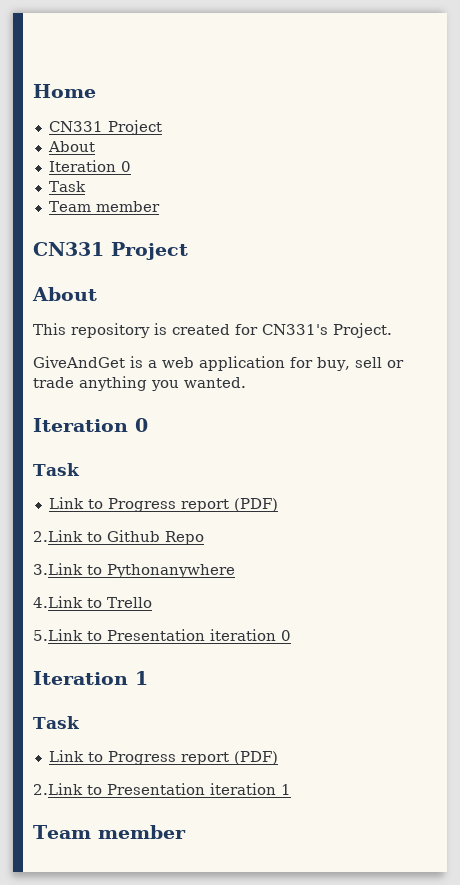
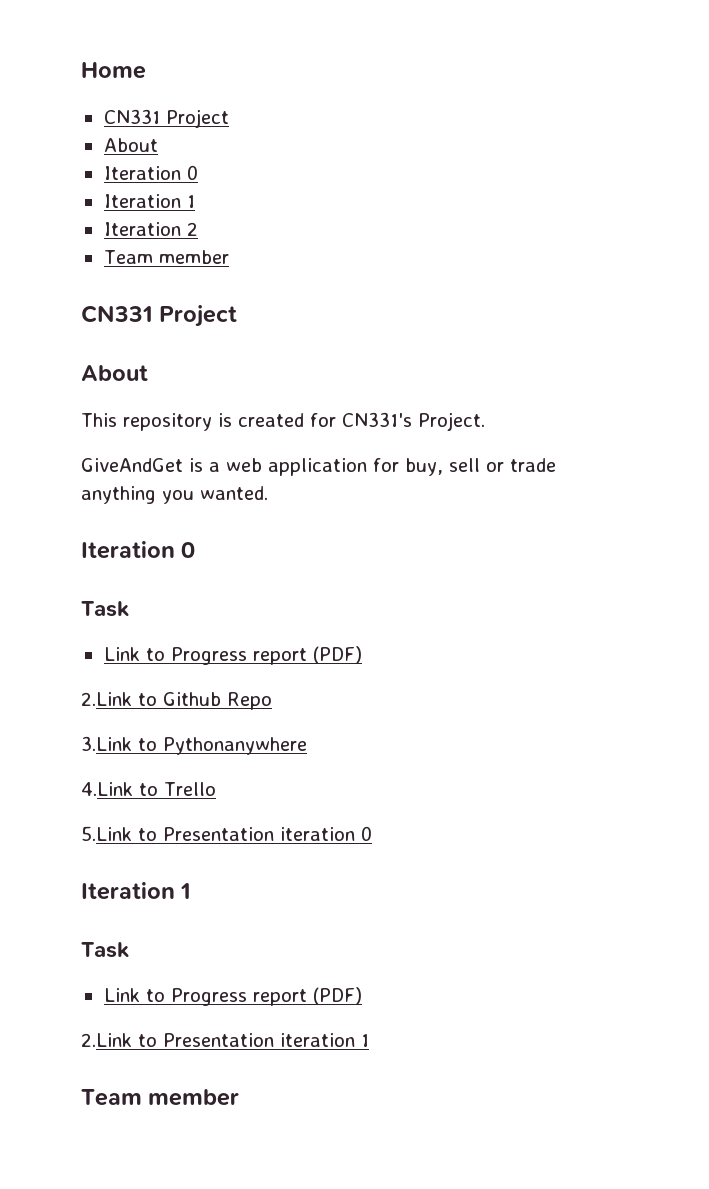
[48,181,86,192] Task -> [103,194,195,208] [103,222,198,236] Iteration 1 // Iteration 2

